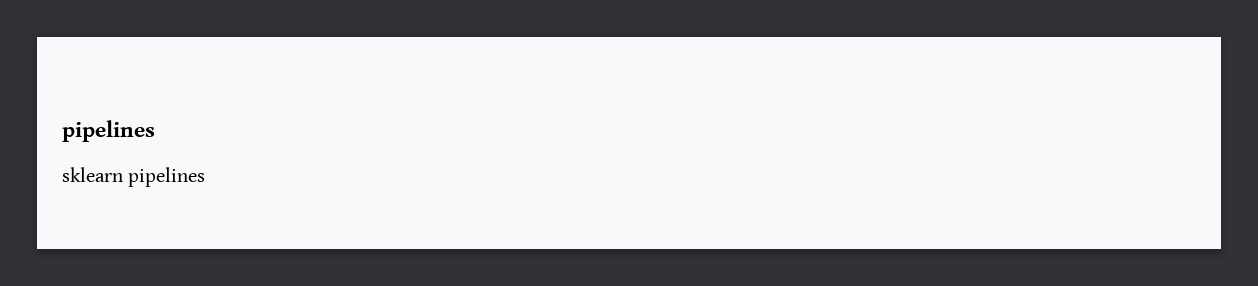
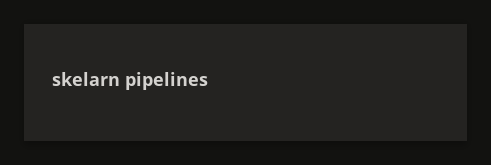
[62,120,155,142] [62,167,206,187] pipelines // sklearn pipelines -> [52,72,208,90] skelarn pipelines

